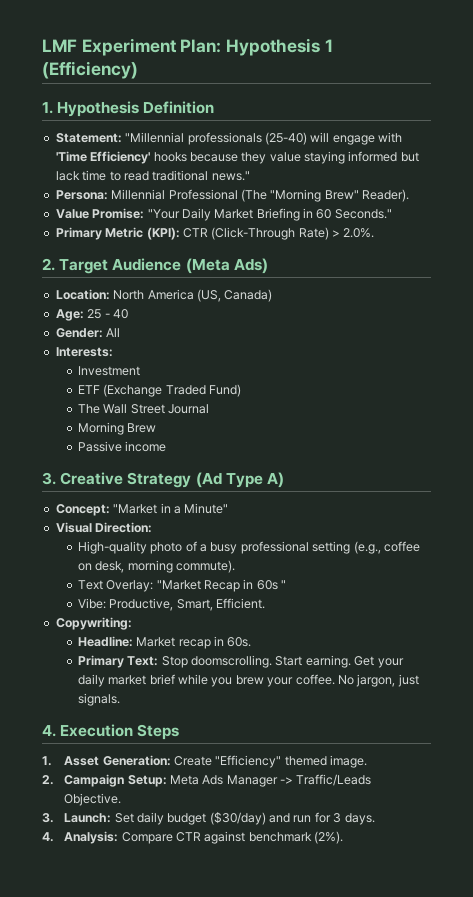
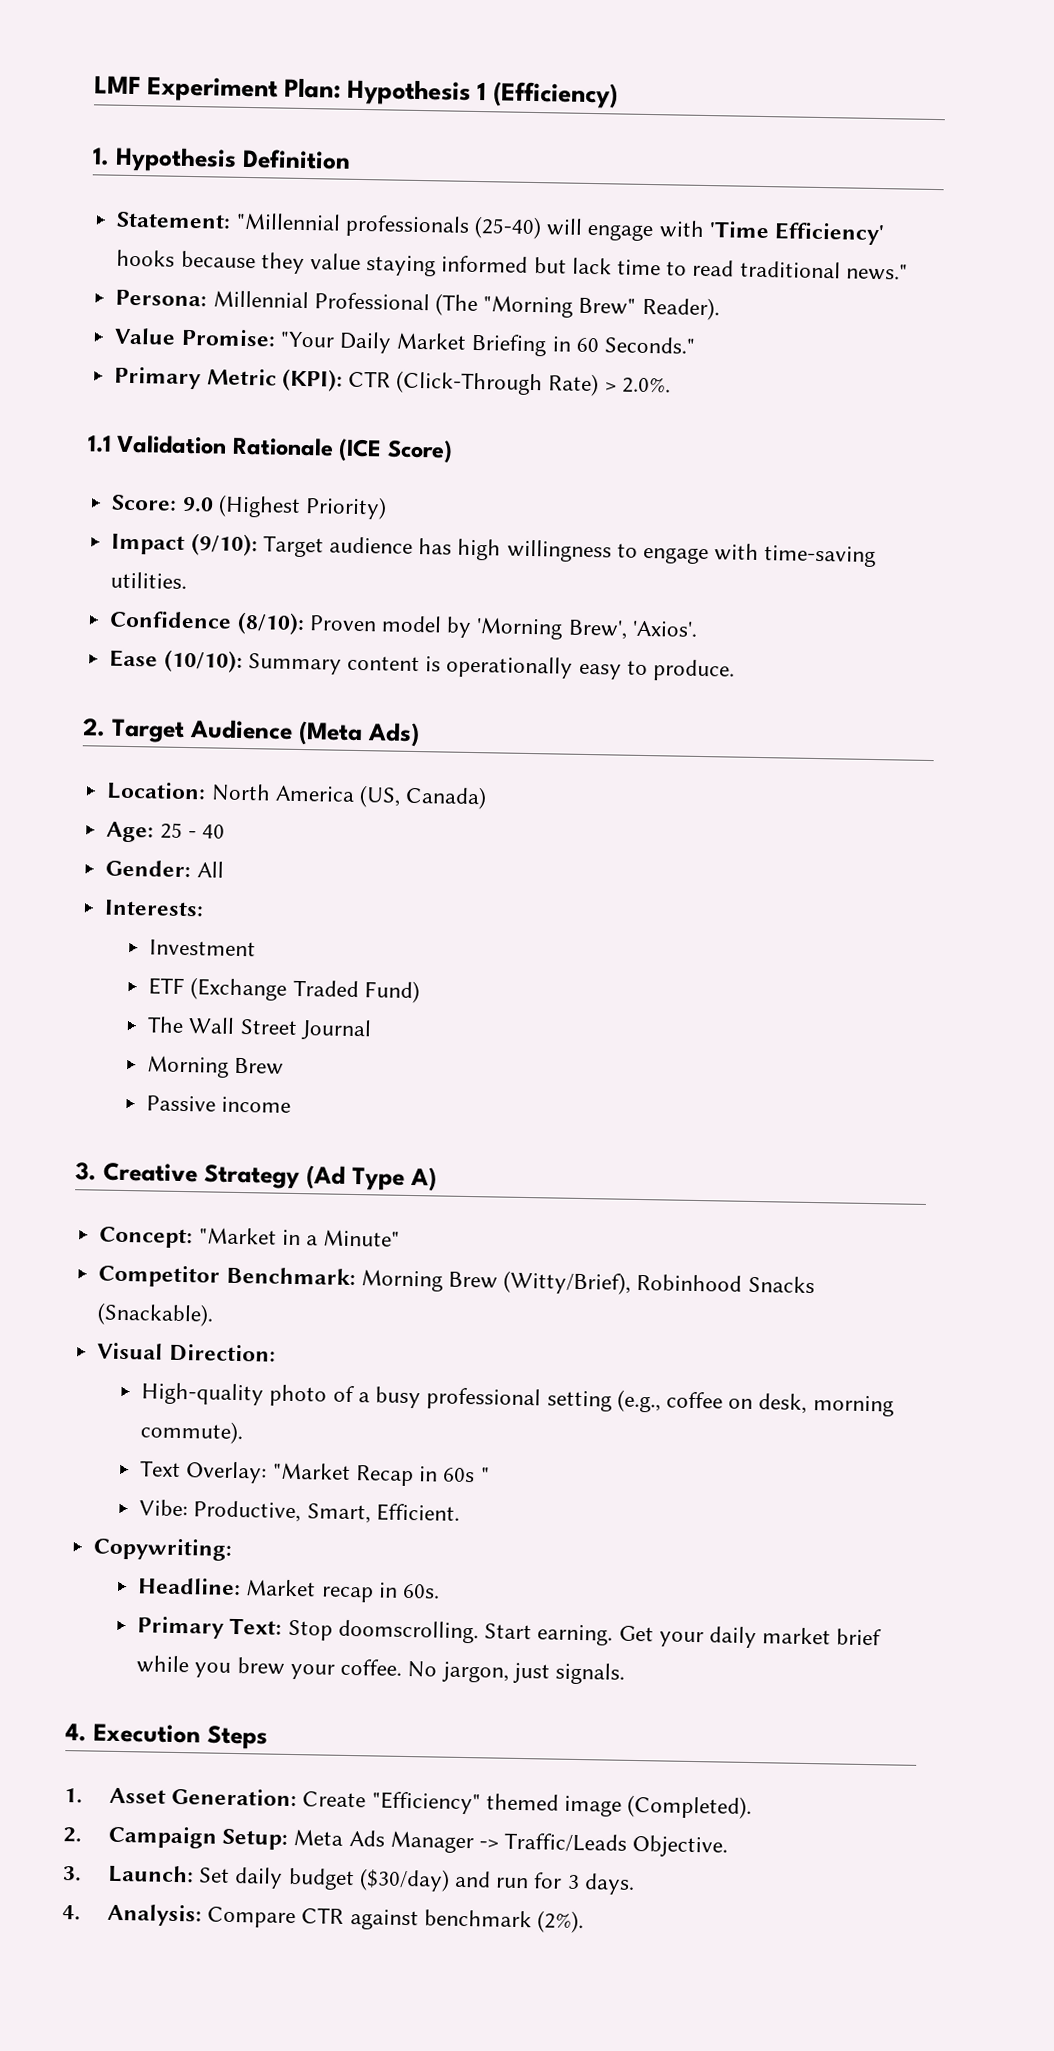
(375, 233) none -> [87,434,453,463] [111,494,387,520] [111,533,877,568] [110,571,188,590] [109,610,698,640] [109,649,735,682] // 1.1 Validation Rationale (ICE Score) // Score: 9.0 (Highest Priority) // Impact (9/10): Target audience has high willingness to engage with time-saving utilities. // Confidence (8/10): Proven model by 'Morning Brew', 'Axios'. // Ease (10/10): Summary content is operationally easy to produce.
(229, 508) none -> [98,1264,815,1295] [97,1302,215,1327] // Competitor Benchmark: Morning Brew (Witty/Brief), Robinhood Snacks (Snackable).
[330,755,368,768] image. -> [563,1794,753,1820] image (Completed).

